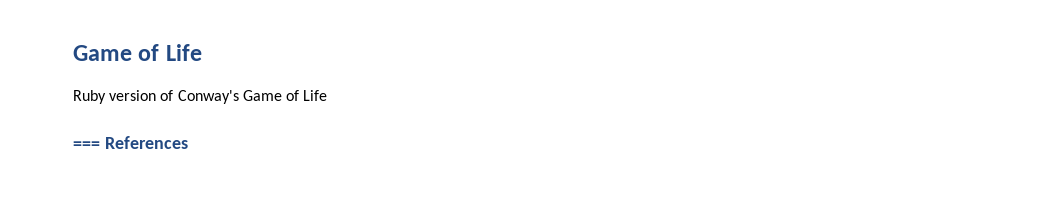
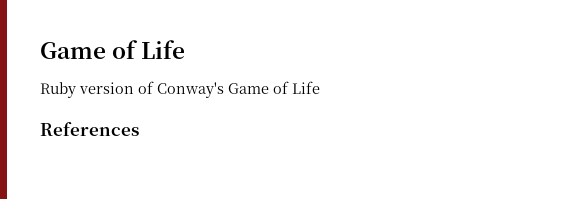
[73,141,100,149] === -> (320, 87) none

